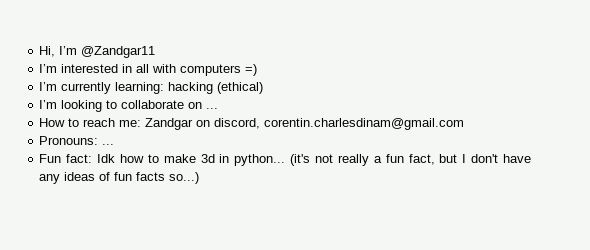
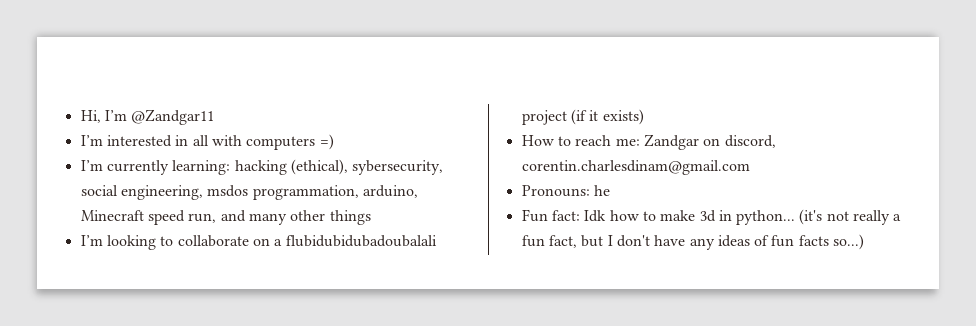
[217,82,264,94] (ethical) -> [290,159,444,175] [80,185,418,200] [80,210,371,225] (ethical), sybersecurity, social engineering, msdos programmation, arduino, Minecraft speed run, and many other things
[206,108,219,109] ... -> [274,235,437,247] [521,109,644,125] a flubidubidubadoubalali project (if it exists)
[102,144,115,145] ... -> [593,185,610,196] he

